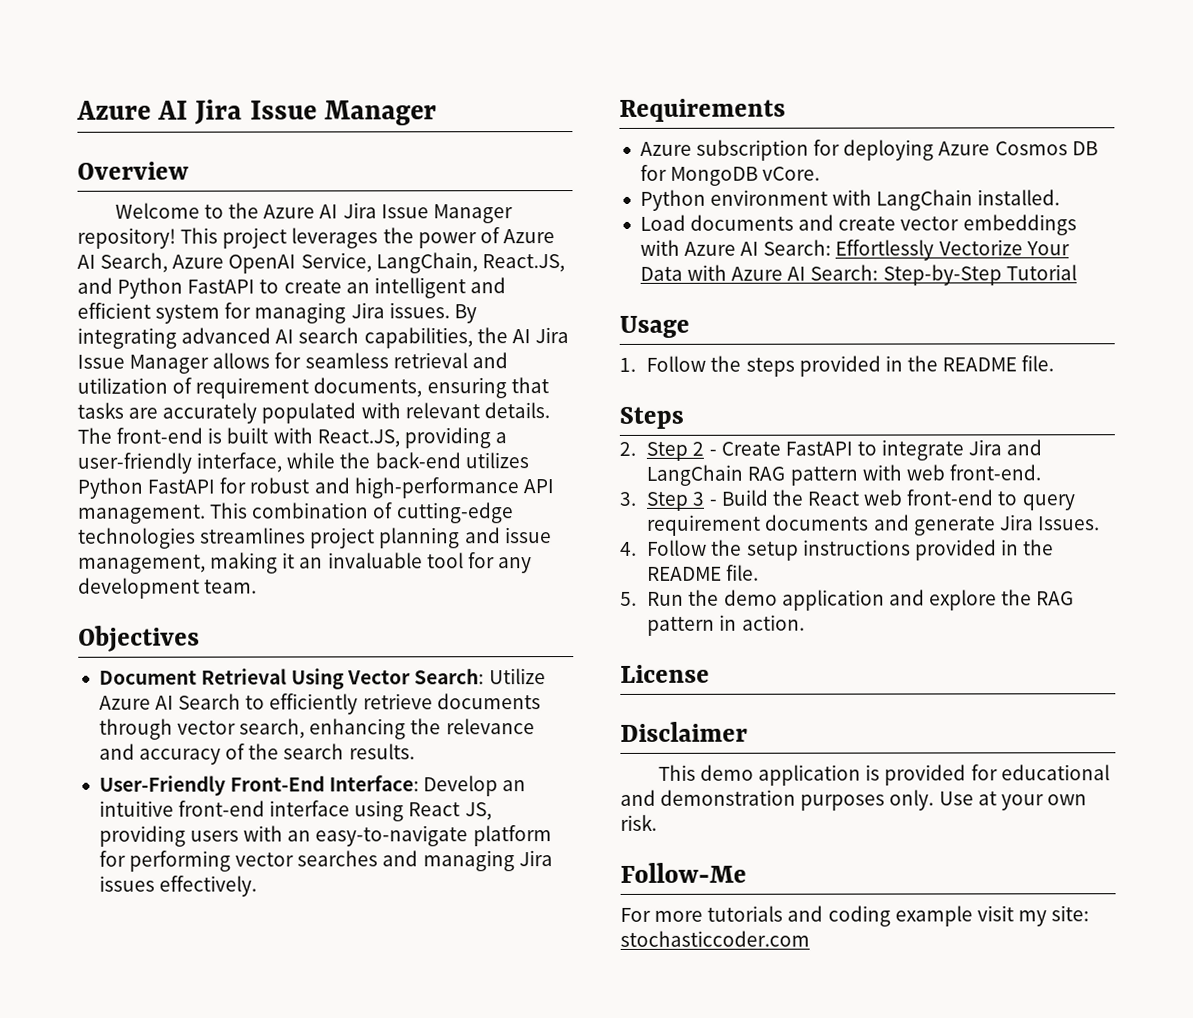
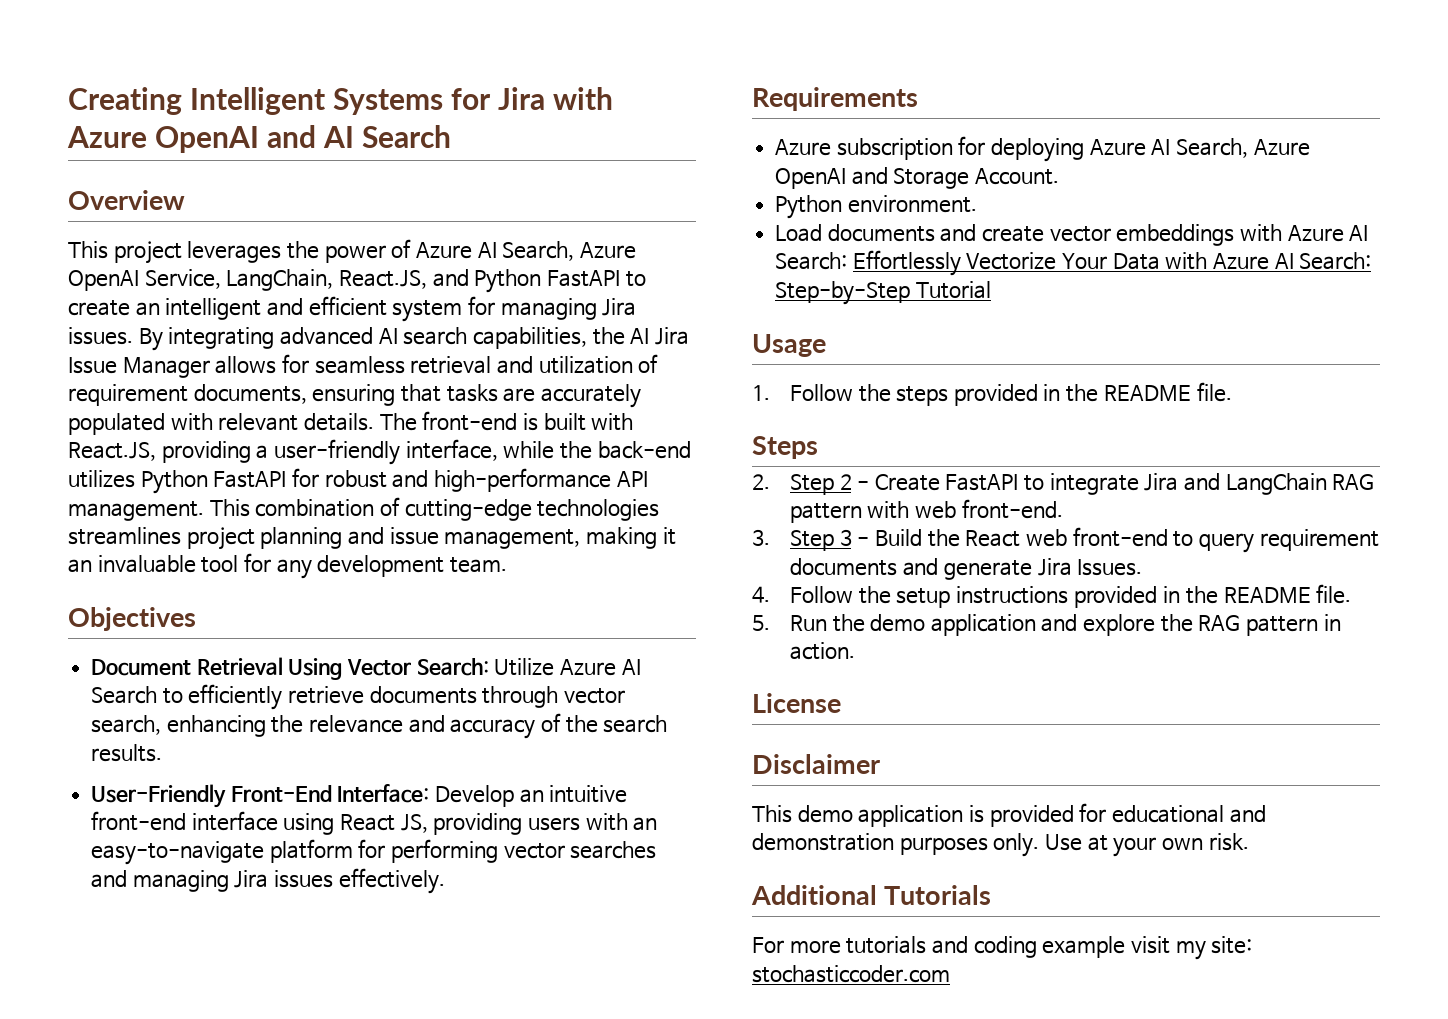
[76,99,437,126] [77,161,189,180] [114,202,513,224] [77,227,176,249] Azure AI Jira Issue Manager // Overview // Welcome to the Azure AI Jira Issue Manager repository! -> [68,87,613,115] [67,125,451,153] [68,190,185,210] Creating Intelligent Systems for Jira with Azure OpenAI and AI Search // Overview //
[994,141,1098,156] [639,164,821,186] [639,189,1061,211] Cosmos DB for MongoDB vCore. // Python environment with LangChain installed. -> [1151,138,1310,158] [775,167,1060,189] [775,195,977,219] AI Search, Azure OpenAI and Storage Account. // Python environment.
[620,862,747,883] Follow-Me -> [751,885,992,905] Additional Tutorials

